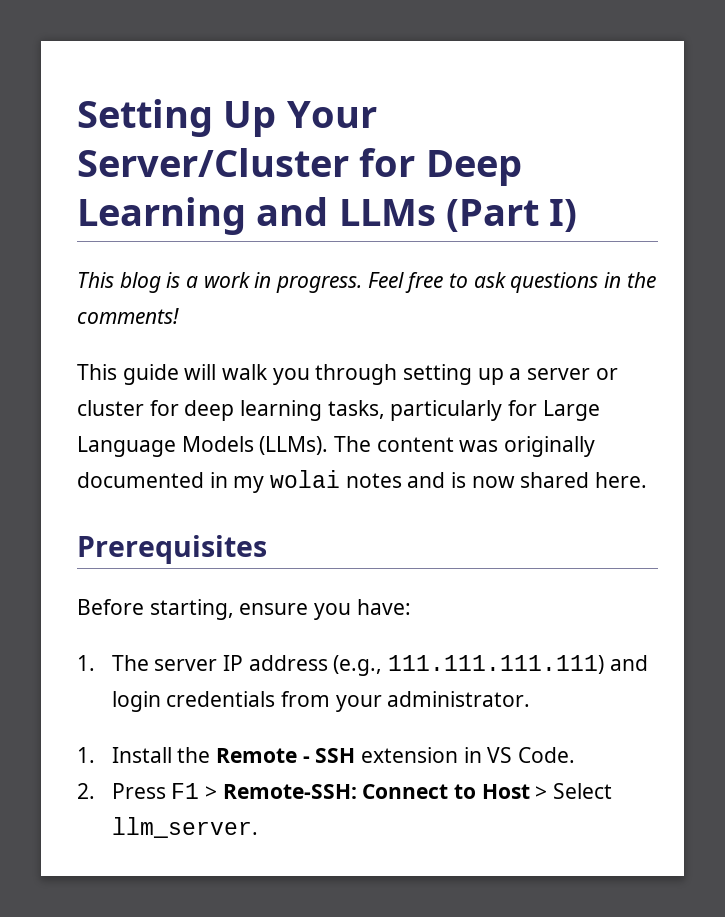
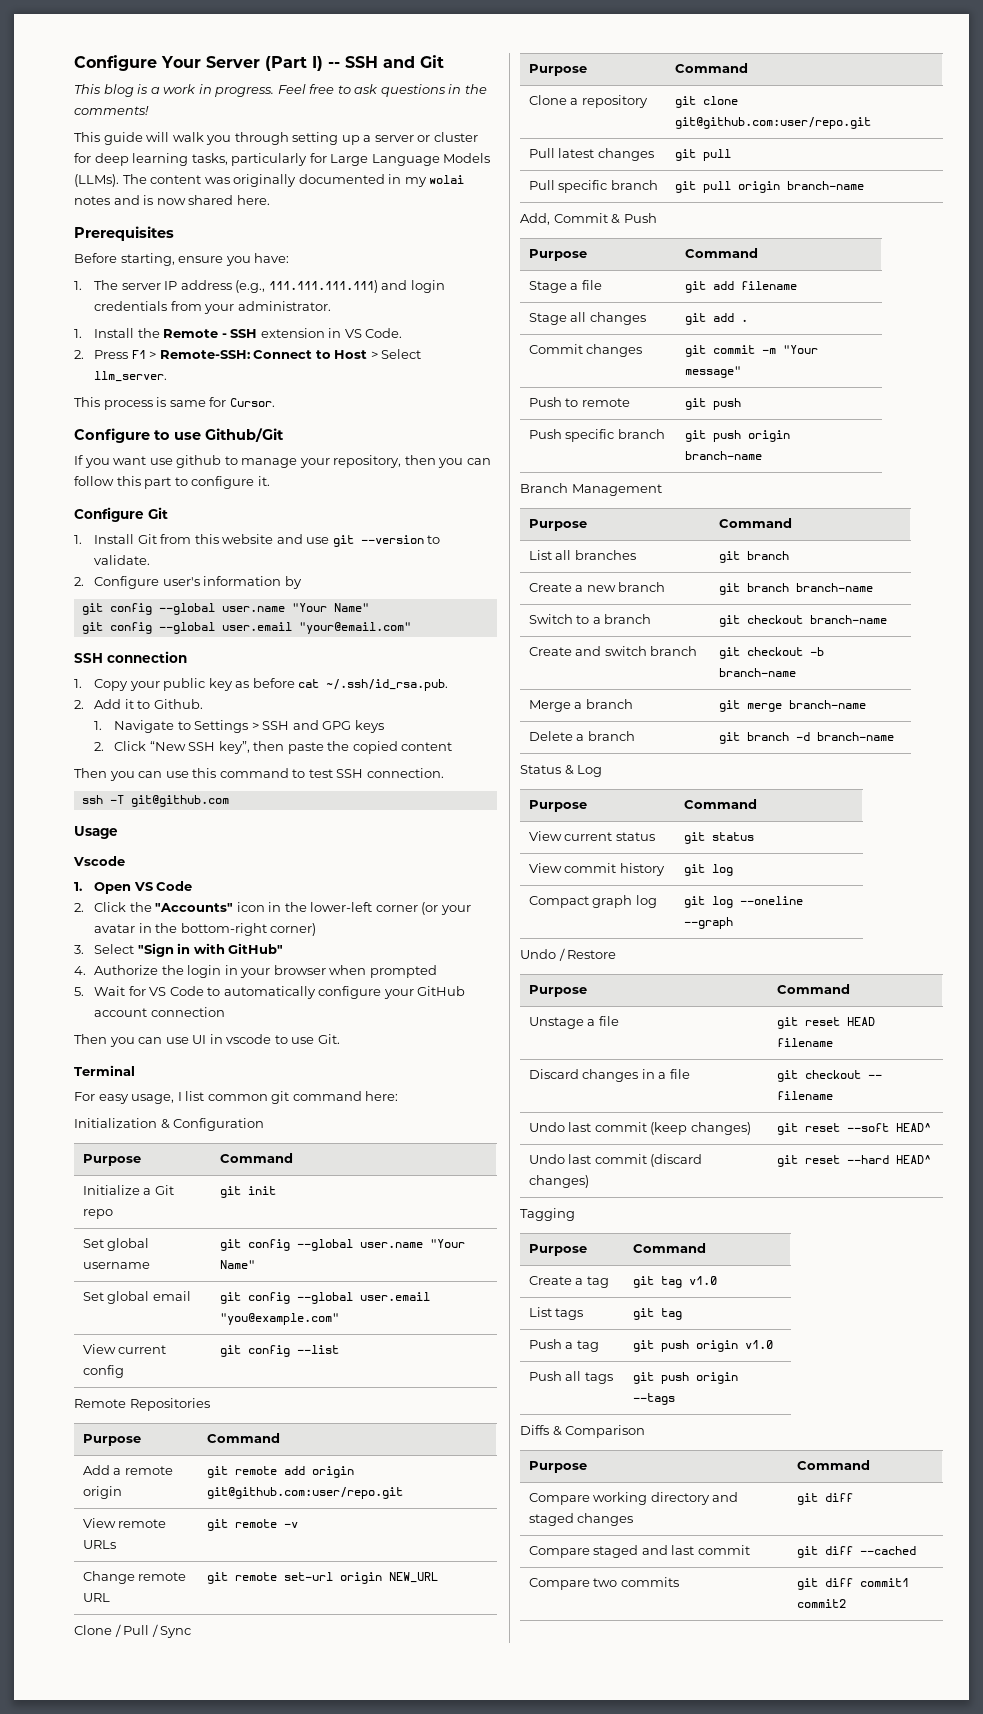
[77,99,377,137] [77,148,522,186] [77,197,578,235] Setting Up Your Server/Cluster for Deep Learning and LLMs (Part I) -> [74,55,444,71] Configure Your Server (Part I) -- SSH and Git
(258, 827) none -> [74,397,275,410] [74,428,284,443] [74,455,491,468] [74,476,270,489] [74,507,168,522] [74,534,441,547] [94,555,151,565] [74,576,302,589] [81,603,369,615] [81,622,411,634] [74,651,187,663] [74,678,449,691] [74,699,203,709] [94,720,384,733] [94,741,453,754] [74,768,444,781] [81,795,229,807] [74,826,118,839] [73,856,125,866] [74,881,193,894] [74,902,471,915] [94,923,317,936] [74,943,284,957] [74,965,437,978] [74,986,466,999] [94,1007,225,1017] [74,1034,340,1047] [74,1065,135,1076] [74,1091,399,1104] [74,1118,265,1131] [82,1154,141,1166] [219,1153,293,1163] [82,1185,174,1195] [82,1209,113,1219] [219,1186,276,1198] [82,1238,150,1251] [82,1262,150,1269] [219,1239,465,1251] [219,1260,255,1269] [82,1291,191,1304] [219,1292,430,1304] [219,1313,339,1325] [82,1344,167,1354] [82,1365,124,1378] [219,1345,339,1357] [74,1398,210,1411] [82,1434,141,1446] [206,1433,280,1443] [82,1465,173,1475] [82,1486,122,1499] [206,1466,354,1478] [206,1487,403,1499] [82,1518,167,1528] [82,1540,116,1549] [206,1519,298,1531] [82,1571,187,1584] [82,1593,110,1602] [206,1572,438,1584] [74,1624,192,1638] [528,64,587,76] [674,63,748,73] [528,95,648,108] [674,96,738,108] [674,117,871,129] [528,148,654,161] [674,149,731,161] [528,180,658,193] [674,181,864,193] [520,213,657,225] [528,249,587,261] [684,248,758,258] [528,280,602,293] [684,281,797,293] [528,312,646,325] [684,313,748,325] [528,344,643,357] [684,345,818,357] [684,366,741,378] [528,397,630,407] [684,398,741,410] [528,429,665,442] [684,430,790,442] [684,451,762,460] [520,483,662,496] [528,519,587,531] [718,518,792,528] [528,550,636,560] [718,551,789,563] [528,582,666,592] [718,583,873,595] [528,614,652,624] [718,615,887,627] [528,646,698,656] [718,647,824,659] [718,668,796,677] [528,699,633,712] [718,700,866,712] [528,731,635,741] [718,732,894,744] [520,765,603,777] [528,800,587,812] [683,799,757,809] [528,831,655,841] [683,832,754,844] [528,863,665,876] [683,864,733,876] [528,895,657,908] [683,896,803,908] [683,917,733,929] [520,948,617,961] [528,985,587,997] [776,984,850,994] [528,1016,619,1029] [776,1017,875,1029] [776,1038,833,1047] [528,1069,690,1082] [776,1070,882,1082] [776,1091,833,1100] [528,1122,751,1135] [776,1123,931,1135] [528,1154,703,1167] [528,1175,589,1188] [776,1155,931,1167] [520,1208,575,1221] [528,1244,587,1256] [632,1243,706,1253] [528,1276,609,1288] [632,1276,717,1288] [528,1307,584,1320] [632,1308,682,1320] [528,1339,599,1352] [632,1340,773,1352] [528,1371,613,1384] [632,1372,738,1384] [632,1393,675,1405] [520,1425,646,1438] [528,1461,587,1473] [796,1460,870,1470] [528,1492,739,1505] [528,1513,634,1526] [796,1493,853,1505] [528,1545,750,1558] [796,1546,916,1558] [528,1577,679,1590] [796,1578,909,1590] [796,1599,846,1608] // This process is same for Cursor. // Configure to use Github/Git // If you want use github to manage your repository, then you can follow this part to configure it. // Configure Git // 1. Install Git from this website and use git --version to validate. // 2. Configure user's information by // git config --global user.name "Your Name" // git config --global user.email "your@email.com" // SSH connection // 1. Copy your public key as before cat ~/.ssh/id_rsa.pub. // 2. Add it to Github. // 1. Navigate to Settings > SSH and GPG keys // 2. Click “New SSH key”, then paste the copied content // Then you can use this command to test SSH connection. // ssh -T git@github.com // Usage // Vscode // 1. Open VS Code // 2. Click the "Accounts" icon in the lower-left corner (or your avatar in the bottom-right corner) // 3. Select "Sign in with GitHub" // 4. Authorize the login in your browser when prompted // 5. Wait for VS Code to automatically configure your GitHub account connection // Then you can use UI in vscode to use Git. // Terminal // For easy usage, I list common git command here: // Initialization & Configuration // Purpose | Command // Initialize a Git repo | git init // Set global username | git config --global user.name "Your Name" // Set global email | git config --global user.email "you@example.com" // View current config | git config --list // Remote Repositories // Purpose | Command // Add a remote origin | git remote add origin git@github.com:user/repo.git // View remote URLs | git remote -v // Change remote URL | git remote set-url origin NEW_URL // Clone / Pull / Sync // Purpose | Command // Clone a repository | git clone git@github.com:user/repo.git // Pull latest changes | git pull // Pull specific branch | git pull origin branch-name // Add, Commit & Push // Purpose | Command // Stage a file | git add filename // Stage all changes | git add . // Commit changes | git commit -m "Your message" // Push to remote | git push // Push specific branch | git push origin branch-name // Branch Management // Purpose | Command // List all branches | git branch // Create a new branch | git branch branch-name // Switch to a branch | git checkout branch-name // Create and switch branch | git checkout -b branch-name // Merge a branch | git merge branch-name // Delete a branch | git branch -d branch-name // Status & Log // Purpose | Command // View current status | git status // View commit history | git log // Compact graph log | git log --oneline --graph // Undo / Restore // Purpose | Command // Unstage a file | git reset HEAD filename // Discard changes in a file | git checkout -- filename // Undo last commit (keep changes) | git reset --soft HEAD^ // Undo last commit (discard changes) | git reset --hard HEAD^ // Tagging // Purpose | Command // Create a tag | git tag v1.0 // List tags | git tag // Push a tag | git push origin v1.0 // Push all tags | git push origin --tags // Diffs & Comparison // Purpose | Command // Compare working directory and staged changes | git diff // Compare staged and last commit | git diff --cached // Compare two commits | git diff commit1 commit2

